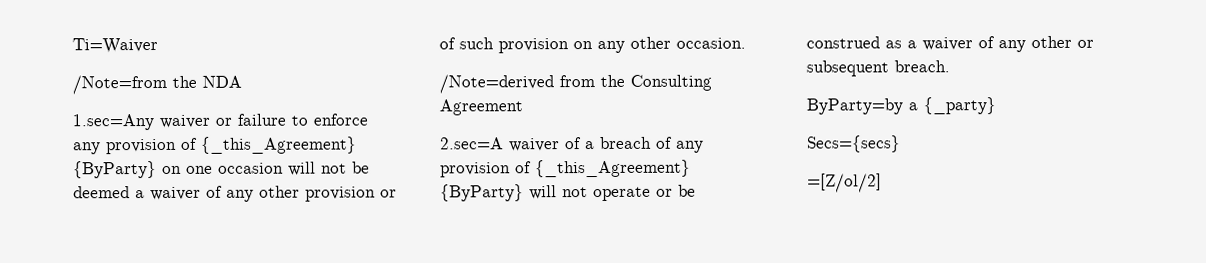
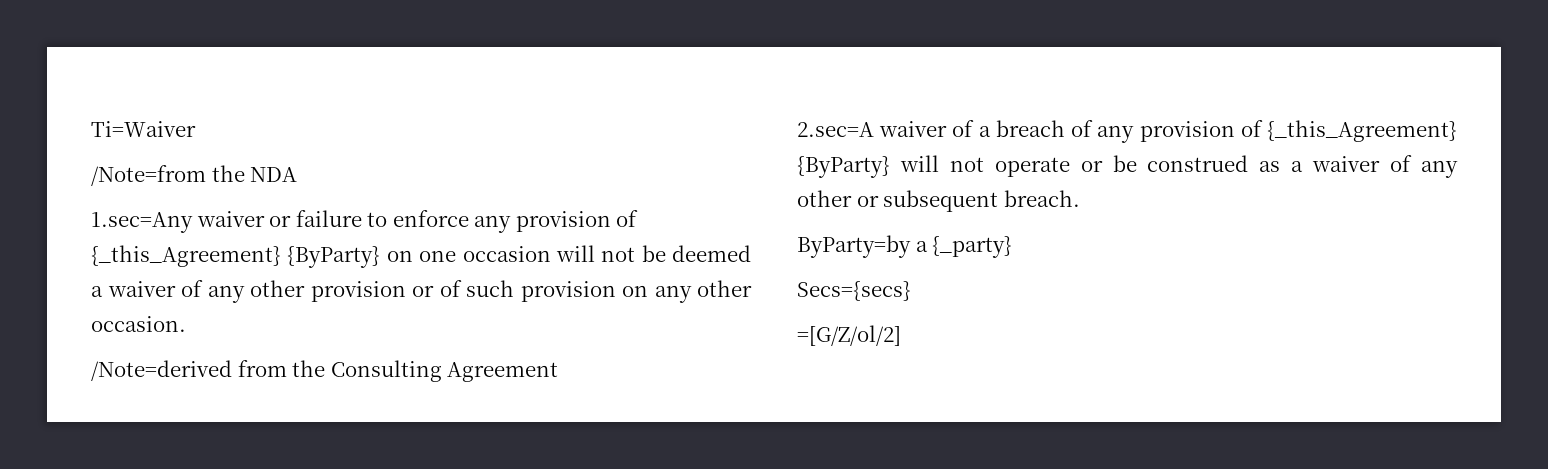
[807,173,882,193] =[Z/ol/2] -> [797,325,901,346] =[G/Z/ol/2]

